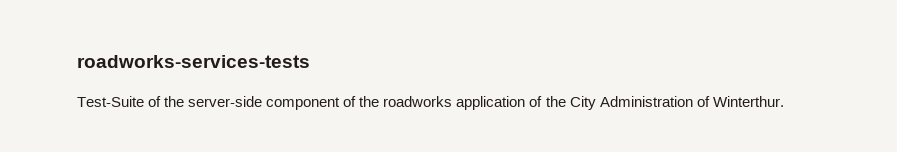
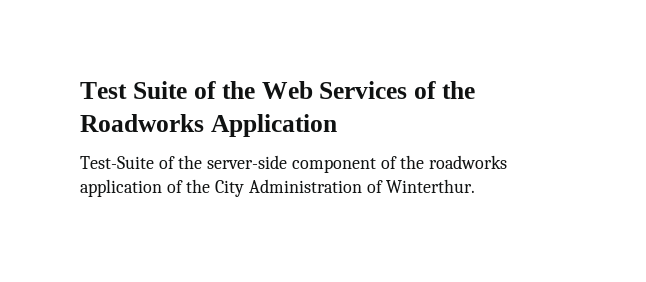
[77,55,310,68] roadworks-services-tests -> [80,81,476,99] [80,114,337,137] Test Suite of the Web Services of the Roadworks Application

